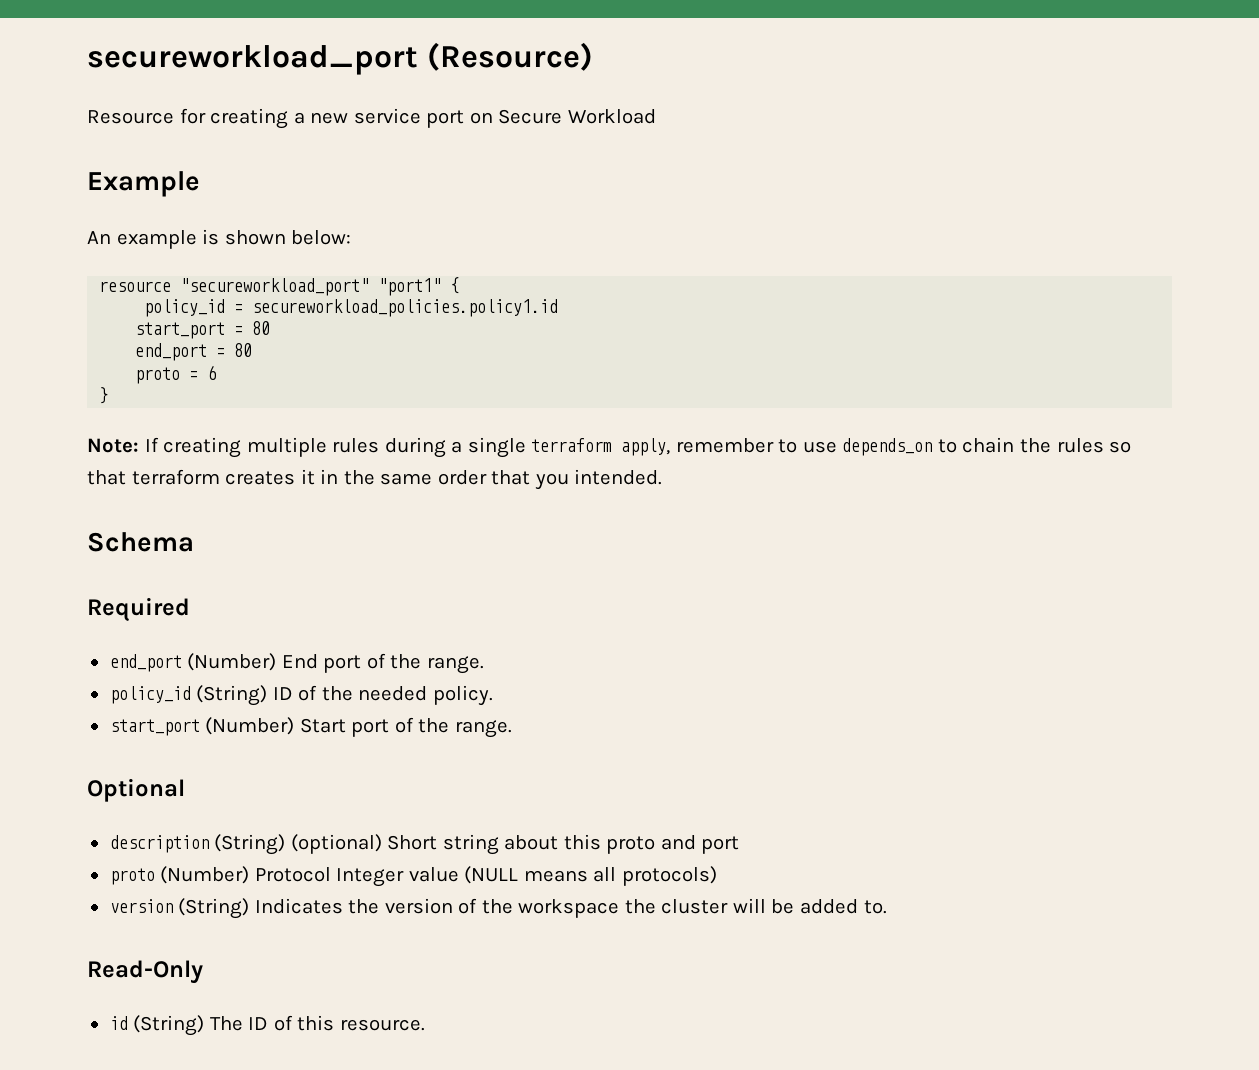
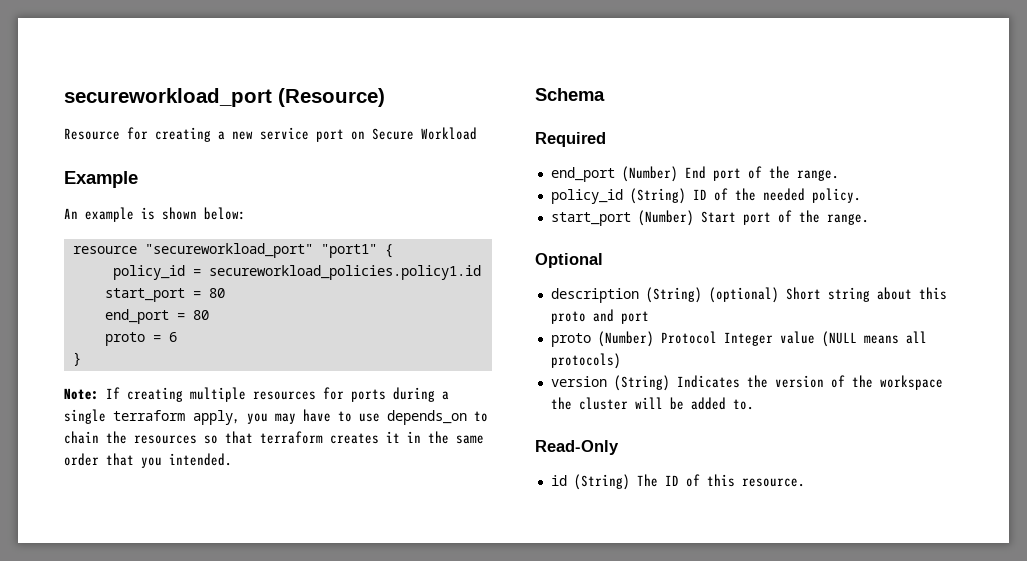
[332,438,380,453] rules -> [253,387,386,402] resources for ports
[675,438,774,453] remember -> [247,409,331,424] you may have
[1056,438,1104,453] rules -> [134,435,197,444] resources

